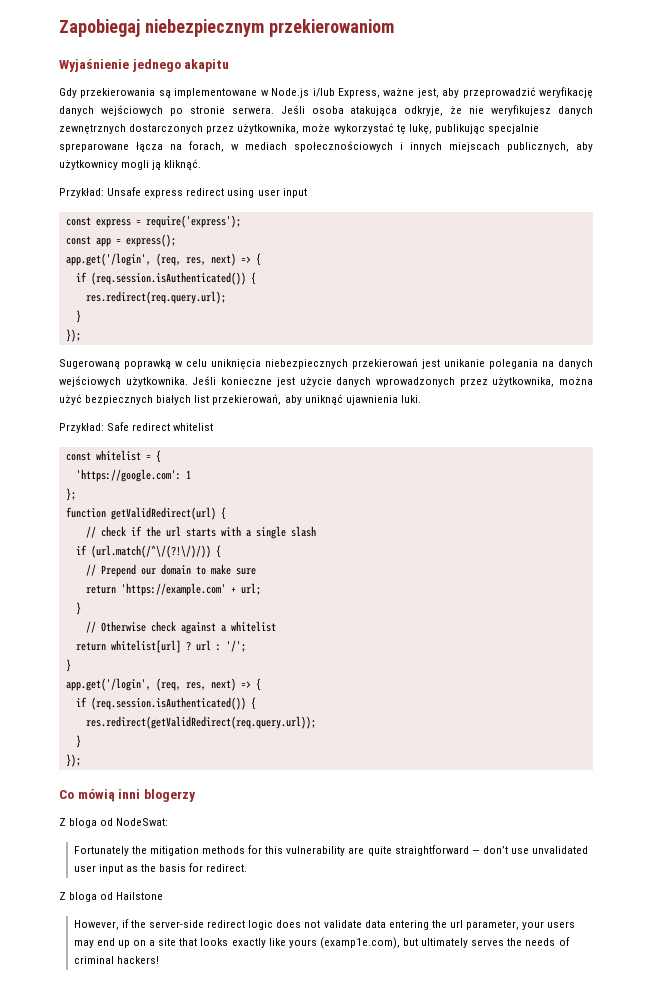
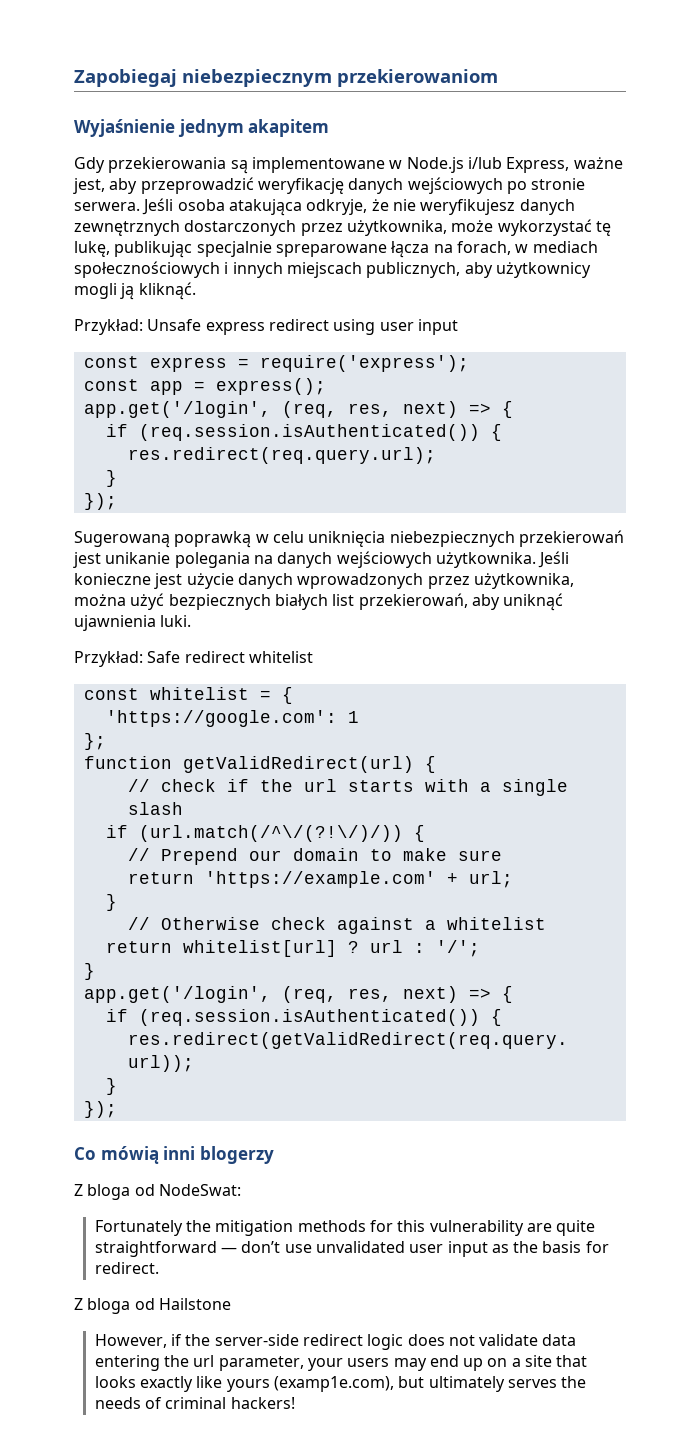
[132,59,230,72] jednego akapitu -> [177,119,330,137] jednym akapitem

